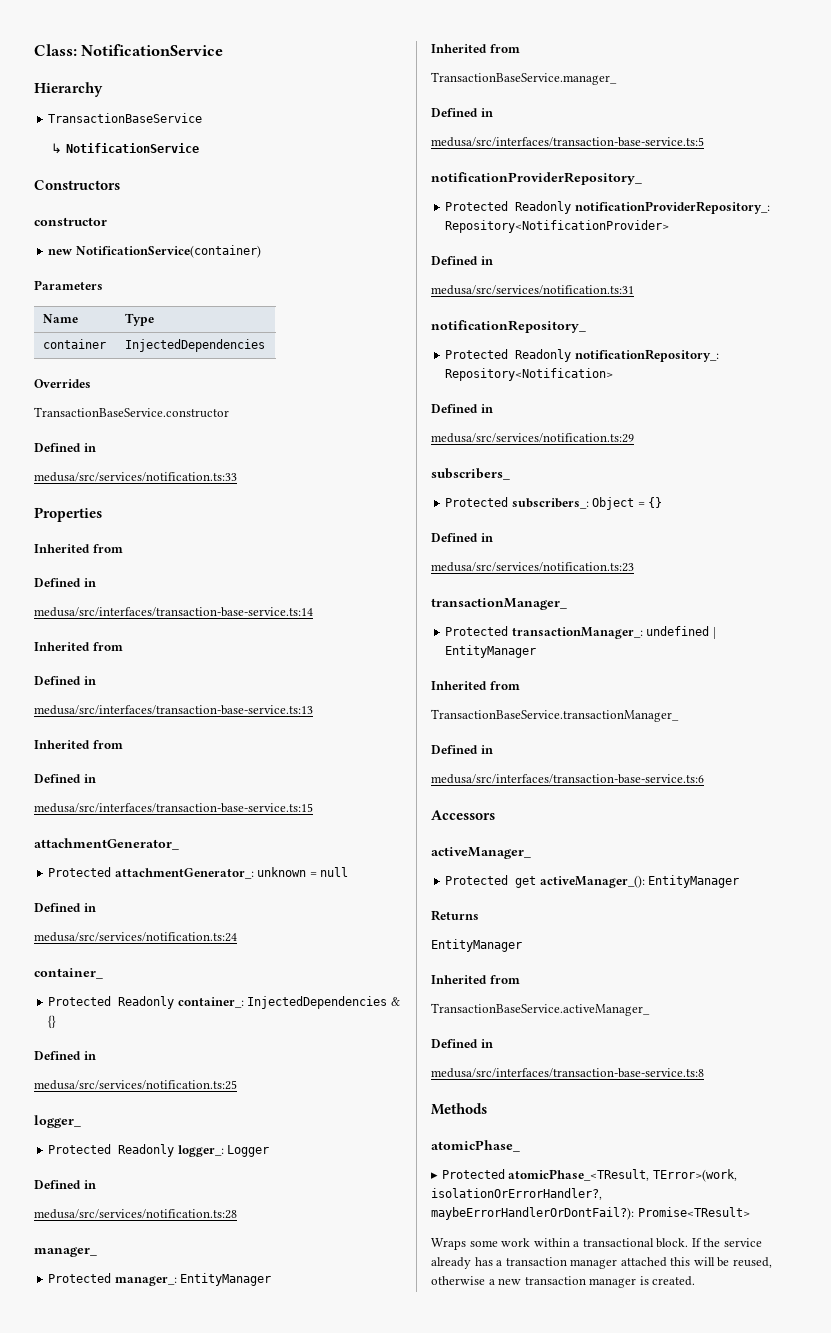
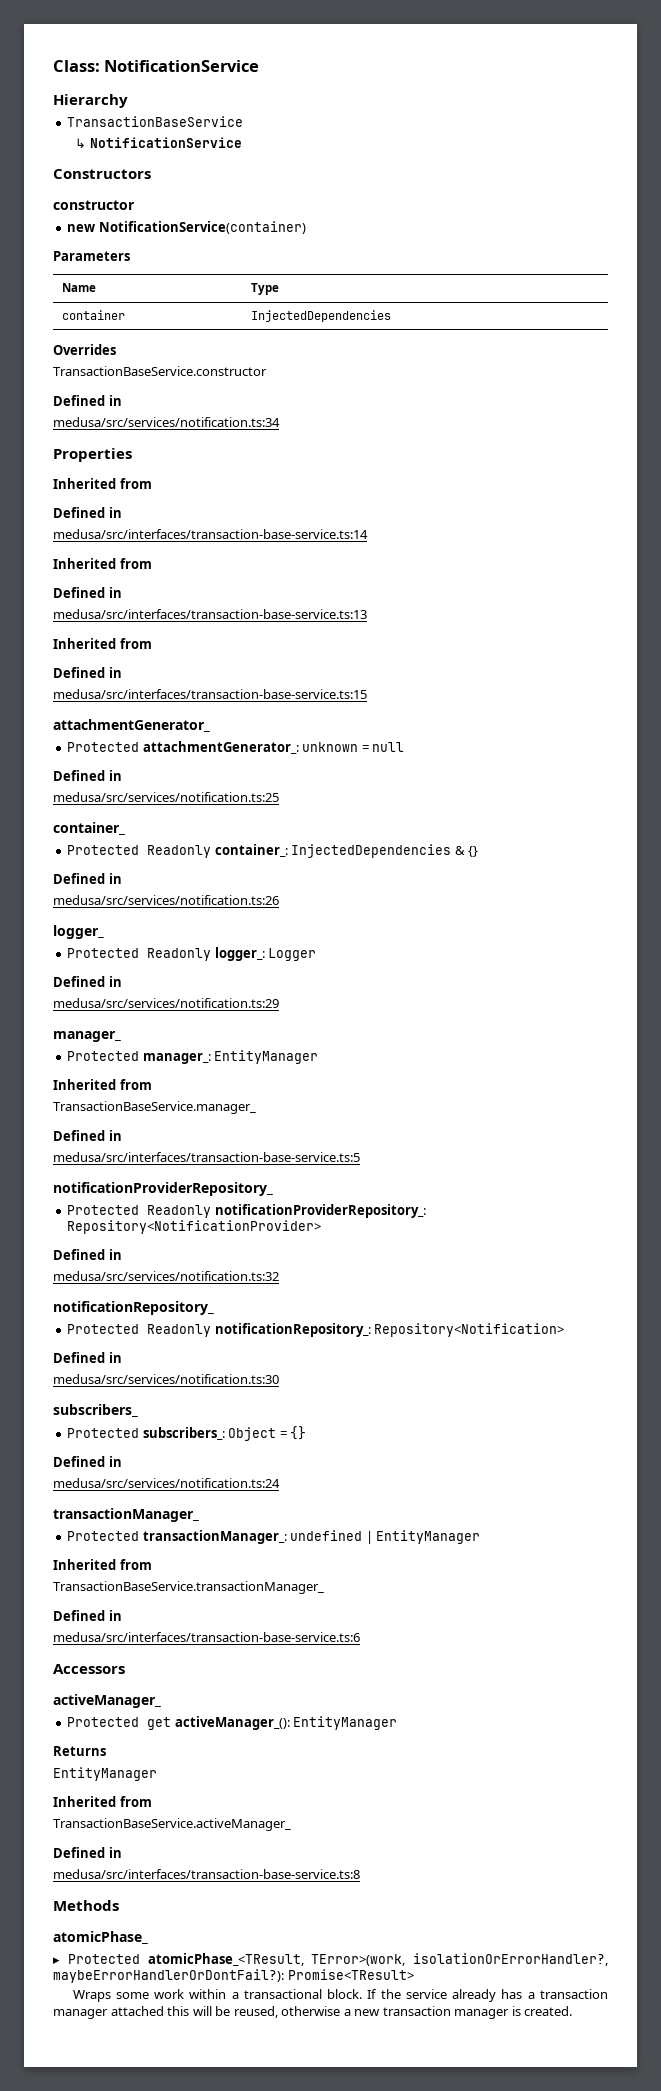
[34,472,237,482] medusa/src/services/notification.ts:33 -> [53,417,280,427] medusa/src/services/notification.ts:34
[34,932,237,942] medusa/src/services/notification.ts:24 -> [53,792,279,802] medusa/src/services/notification.ts:25
[34,1080,237,1090] medusa/src/services/notification.ts:25 -> [53,895,279,905] medusa/src/services/notification.ts:26
[34,1209,237,1219] medusa/src/services/notification.ts:28 -> [53,998,279,1008] medusa/src/services/notification.ts:29
[431,285,634,295] medusa/src/services/notification.ts:31 -> [53,1271,279,1281] medusa/src/services/notification.ts:32
[431,433,634,443] medusa/src/services/notification.ts:29 -> [53,1374,279,1384] medusa/src/services/notification.ts:30
[431,562,634,572] medusa/src/services/notification.ts:23 -> [53,1478,280,1488] medusa/src/services/notification.ts:24

